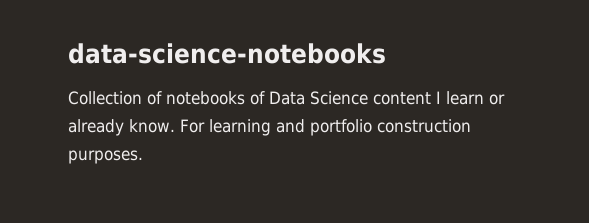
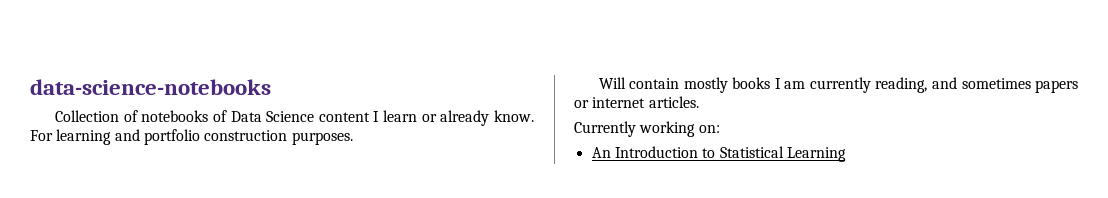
(143, 157) none -> [598,77,1078,93] [574,96,699,108] [574,121,720,137] [591,146,846,162] // Will contain mostly books I am currently reading, and sometimes papers or internet articles. // Currently working on: // An Introduction to Statistical Learning

